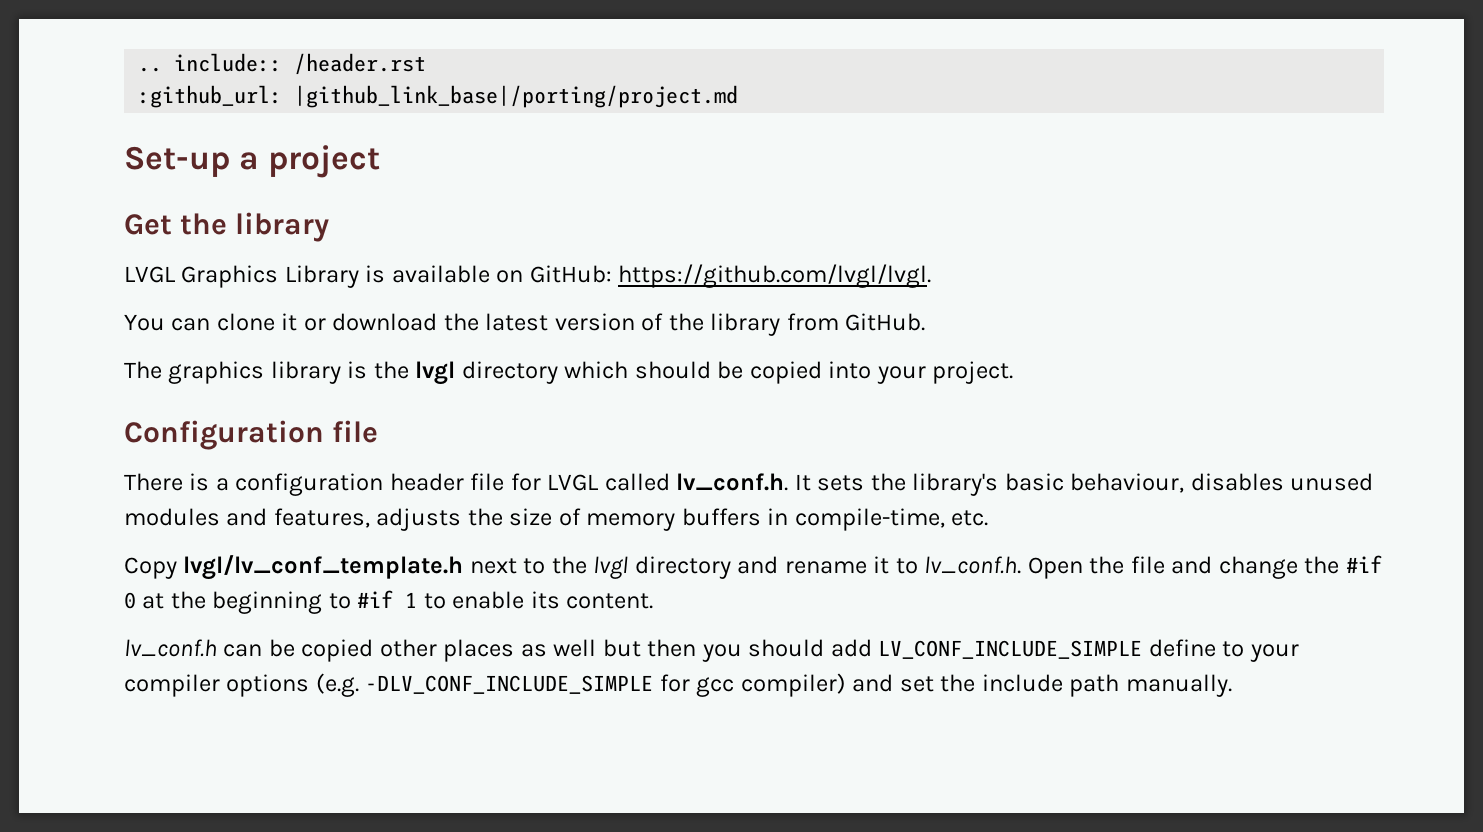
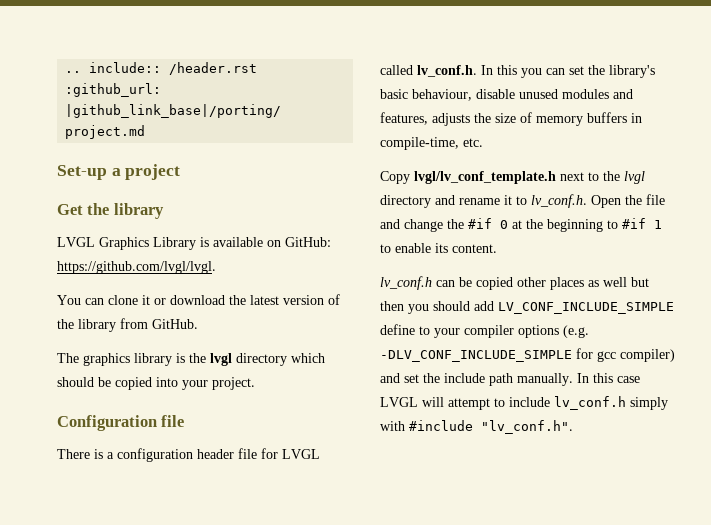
[794,474,865,491] It sets -> [481,65,584,78] In this you can set
[1190,473,1284,491] disables -> [476,89,515,99] disable
(1232, 685) none -> [577,373,640,383] [380,396,668,410] [380,420,573,434] In this case LVGL will attempt to include lv_conf.h simply with #include "lv_conf.h".

